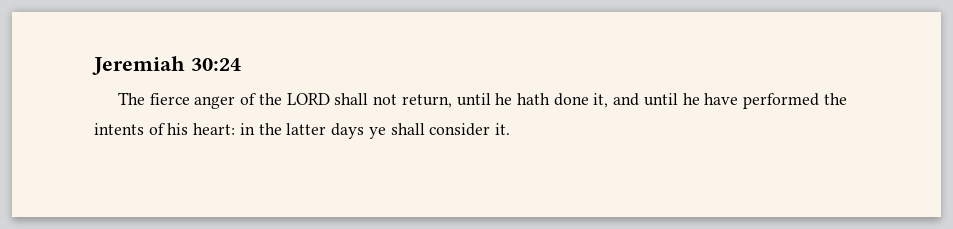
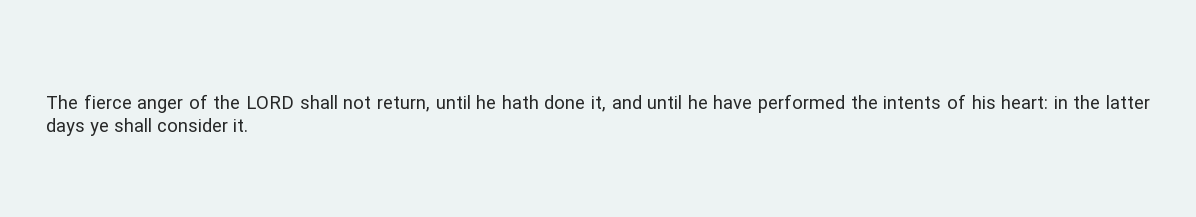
[92,56,241,75] Jeremiah 30:24 // -> (46, 102) none

